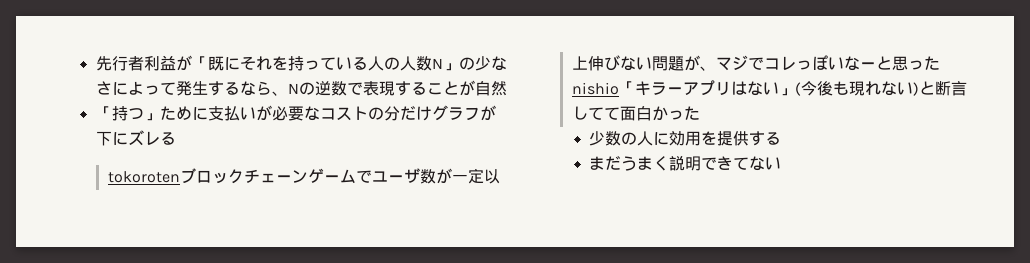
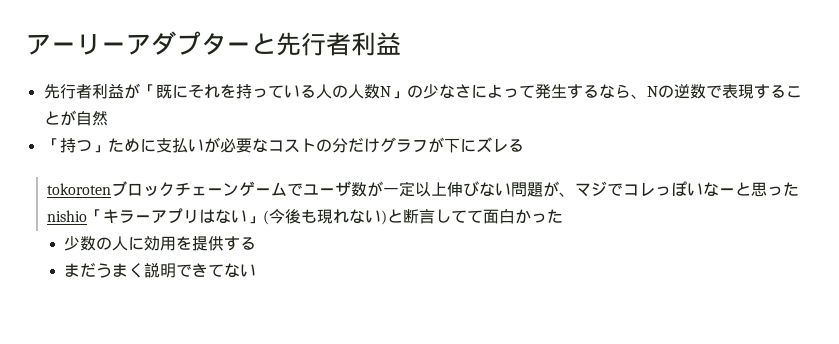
(95, 63) none -> [26,31,401,56] アーリーアダプターと先行者利益 //

